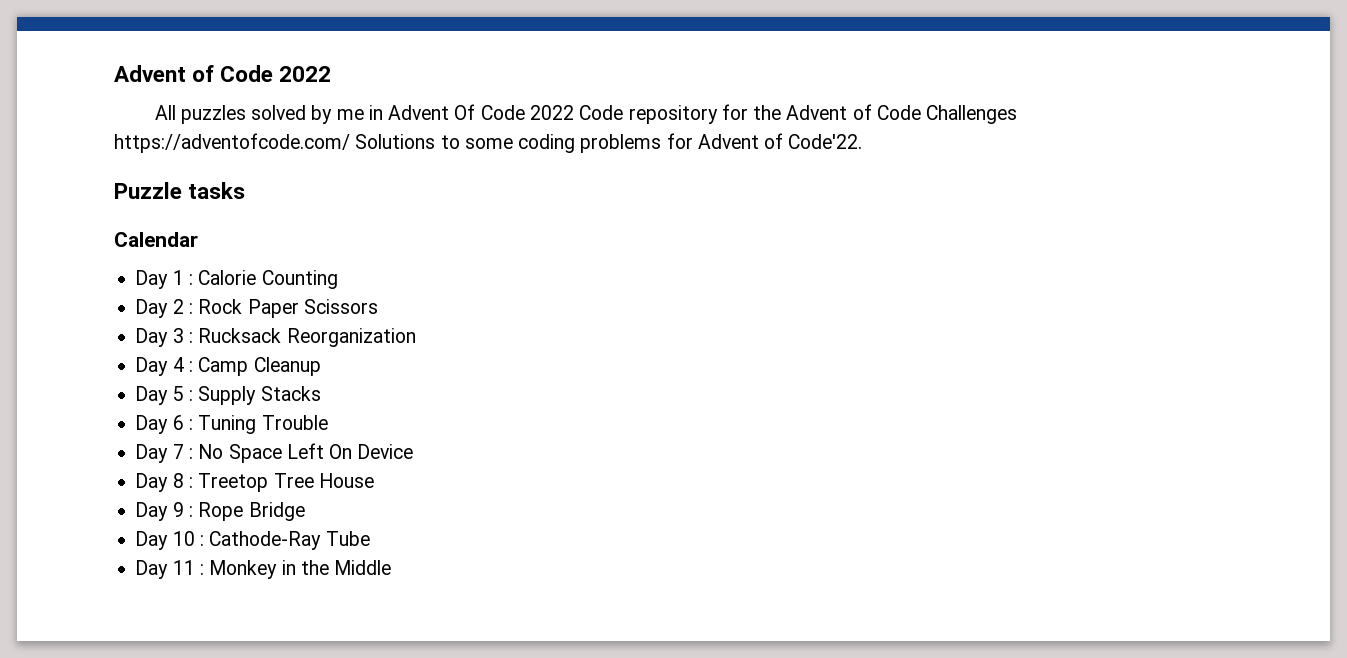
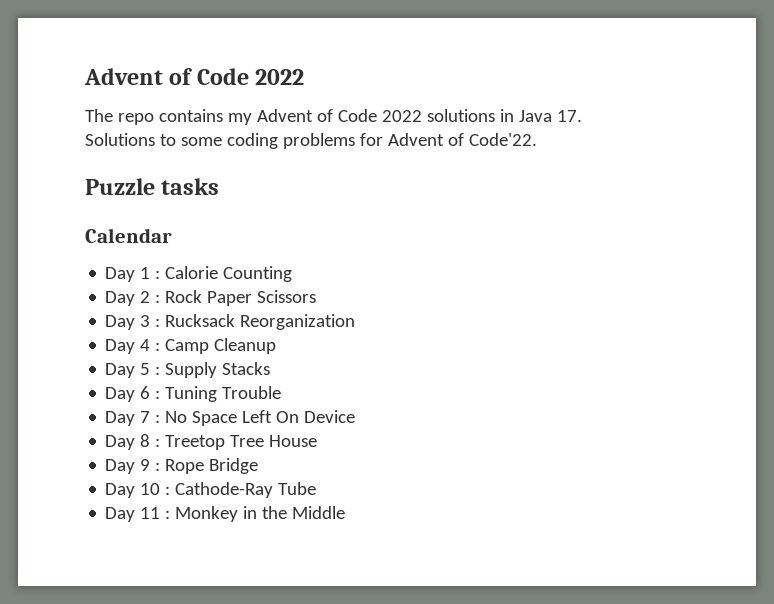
[154,104,1018,124] [114,133,350,153] All puzzles solved by me in Advent Of Code 2022 Code repository for the Advent of Code Challenges https://adventofcode.com/ -> [85,109,582,125] The repo contains my Advent of Code 2022 solutions in Java 17. //

